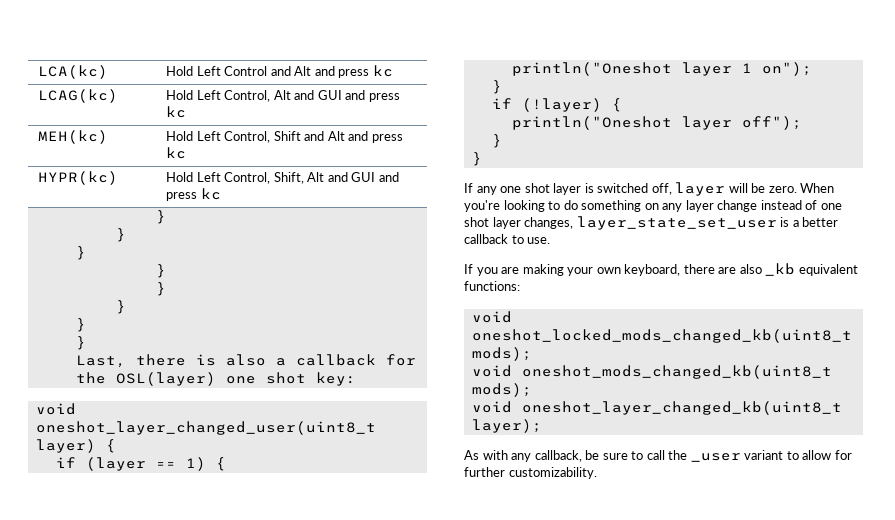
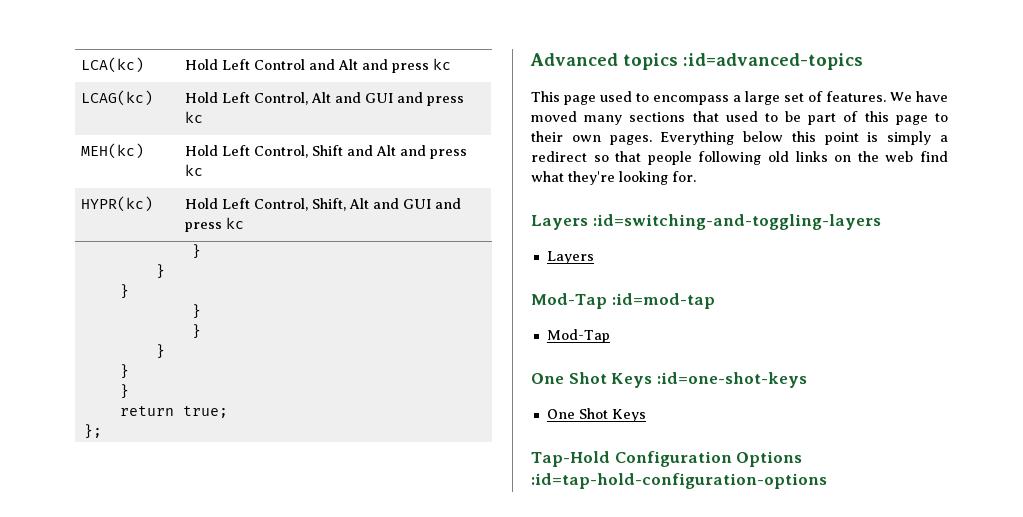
[75,354,416,368] [75,372,356,386] [35,403,76,415] [35,421,376,435] [35,439,116,453] [55,457,226,471] [511,62,812,76] [491,80,502,94] [491,98,622,112] [511,116,802,130] [491,134,502,148] [471,152,482,166] [464,182,835,196] [464,200,842,212] [464,216,839,230] [464,234,551,244] [464,263,858,276] [464,281,520,291] [471,311,512,323] [471,329,852,343] [471,347,532,361] [471,365,832,379] [471,383,532,397] [471,401,842,415] [471,419,542,433] [464,450,852,462] [464,467,597,479] Last, there is also a callback for the OSL(layer) one shot key: // void oneshot_layer_changed_user(uint8_t layer) { // if (layer == 1) { // println("Oneshot layer 1 on"); // } // if (!layer) { // println("Oneshot layer off"); // } // } // If any one shot layer is switched off, layer will be zero. When you're looking to do something on any layer change instead of one shot layer changes, layer_state_set_user is a better callback to use. // If you are making your own keyboard, there are also _kb equivalent functions: // void oneshot_locked_mods_changed_kb(uint8_t mods); // void oneshot_mods_changed_kb(uint8_t mods); // void oneshot_layer_changed_kb(uint8_t layer); // As with any callback, be sure to call the _user variant to allow for further customizability. -> [119,406,228,418] [83,424,102,439] [530,53,863,70] [531,91,948,105] [531,111,948,125] [531,131,948,145] [531,151,949,165] [531,171,696,185] [531,214,881,230] [546,251,594,264] [531,293,715,309] [546,329,610,343] [531,372,807,388] [546,408,646,422] [531,451,803,467] [531,473,827,489] return true; // }; // Advanced topics :id=advanced-topics // This page used to encompass a large set of features. We have moved many sections that used to be part of this page to their own pages. Everything below this point is simply a redirect so that people following old links on the web find what they're looking for. // Layers :id=switching-and-toggling-layers // Layers // Mod-Tap :id=mod-tap // Mod-Tap // One Shot Keys :id=one-shot-keys // One Shot Keys // Tap-Hold Configuration Options :id=tap-hold-configuration-options

